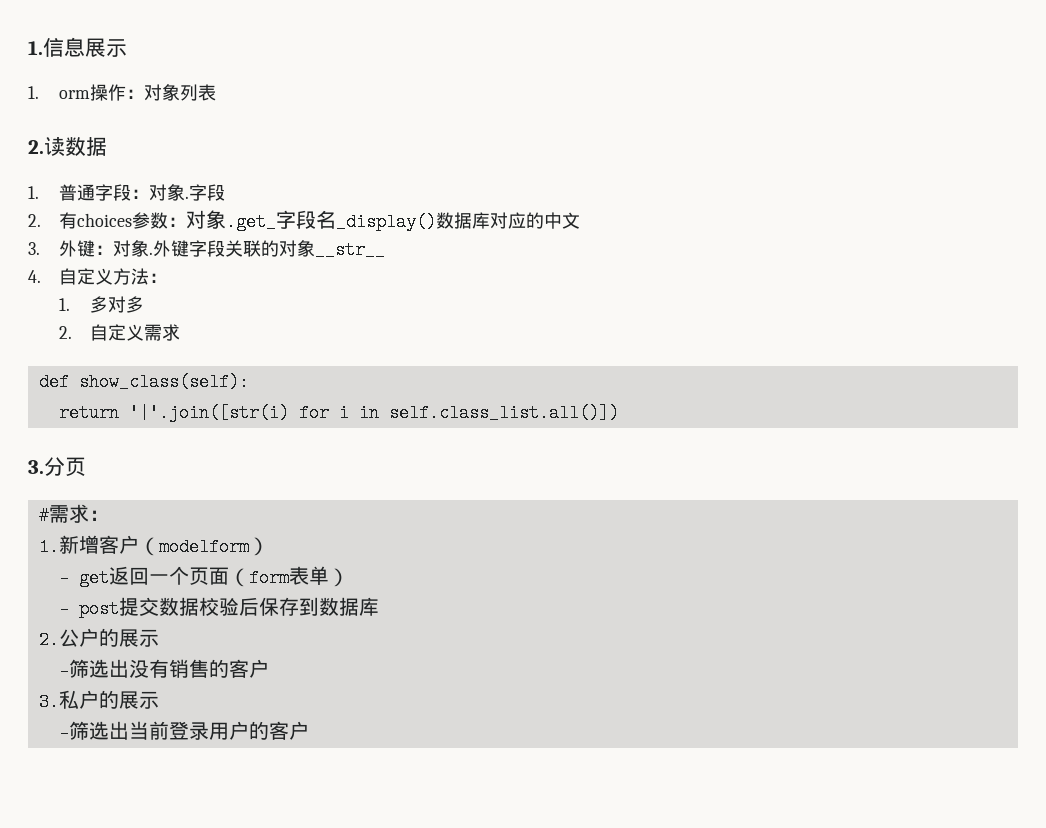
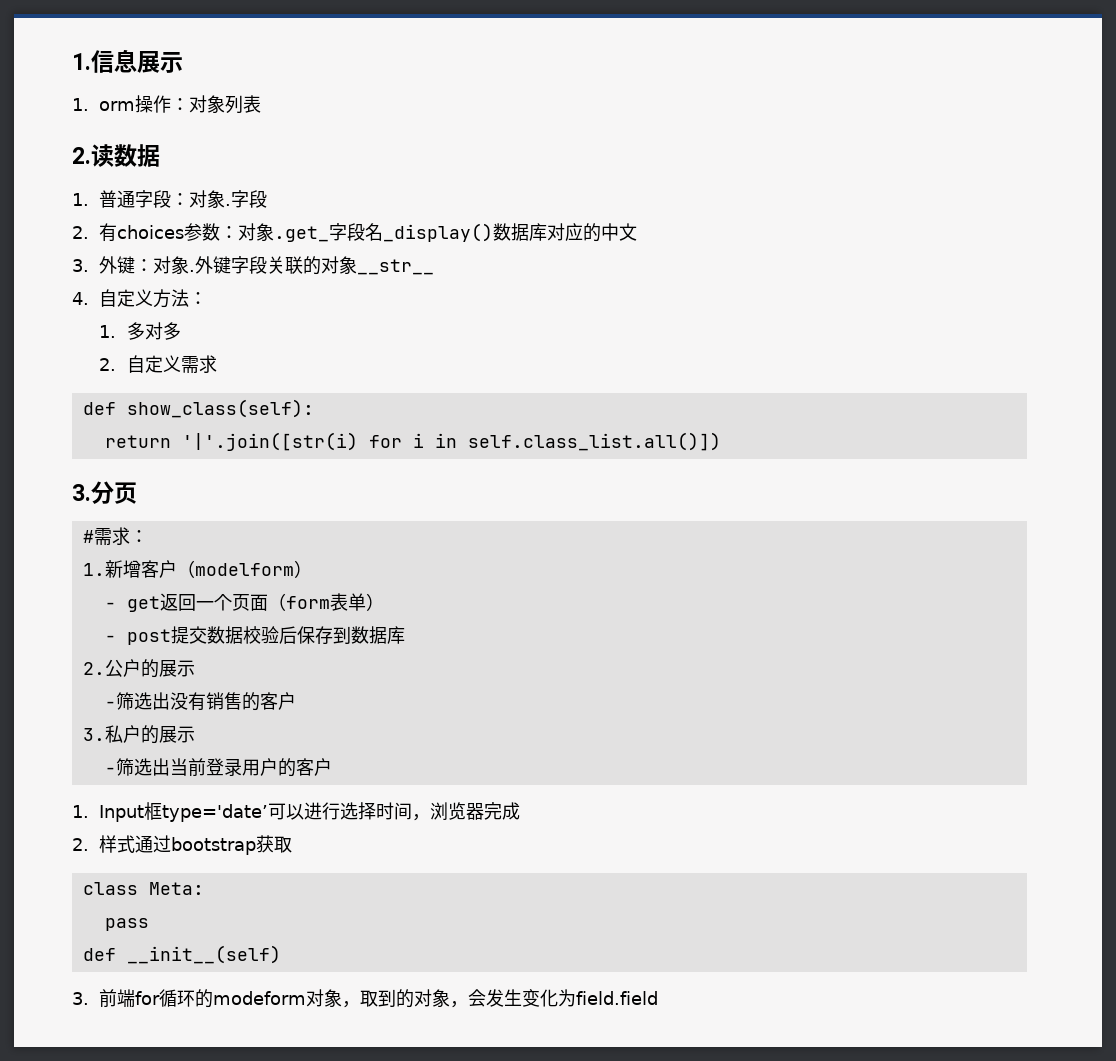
(309, 730) none -> [72,802,521,822] [72,835,293,855] [82,882,204,895] [104,918,149,931] [82,945,281,964] [72,989,659,1008] // 1. Input框type='date’可以进行选择时间，浏览器完成 // 2.样式通过bootstrap获取 // class Meta: // pass // def __init__(self) // 3.前端for循环的modeform对象，取到的对象，会发生变化为field.field

